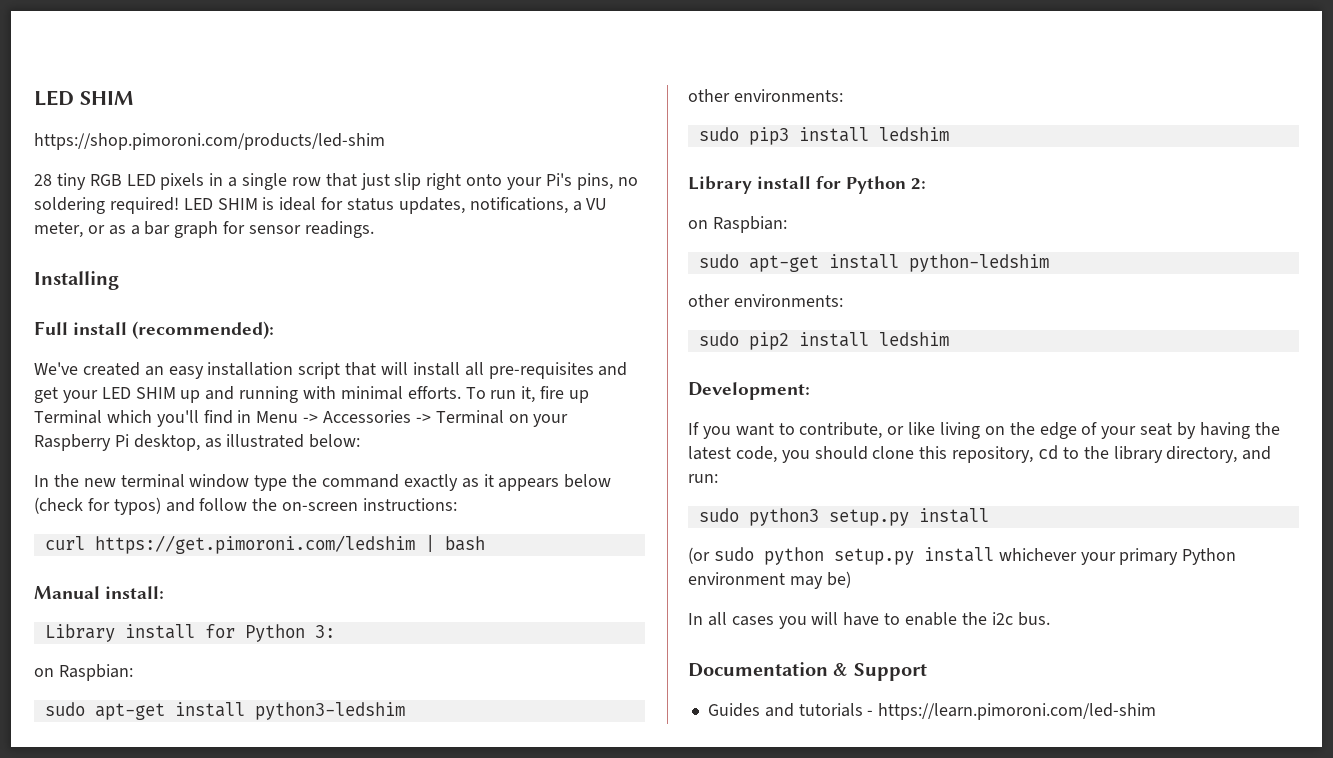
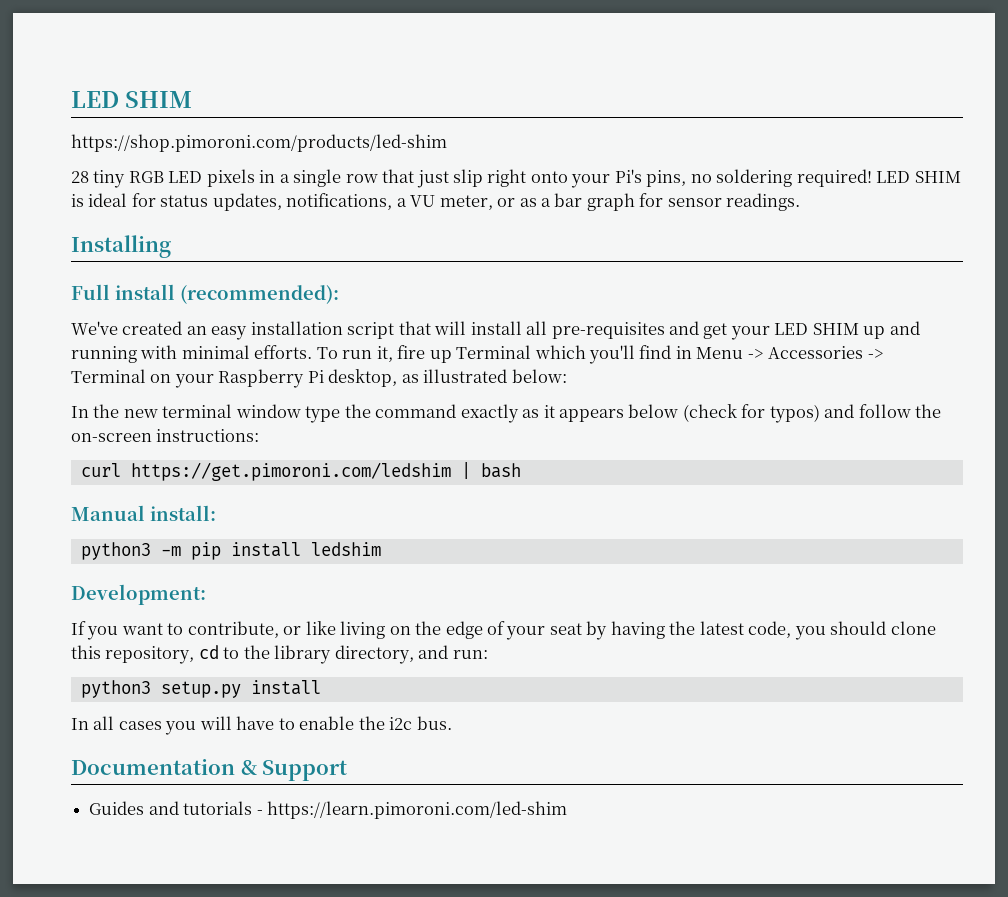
[44,624,335,642] [34,664,133,681] [44,702,405,720] [688,89,843,102] [698,127,949,145] [688,176,926,194] [688,216,787,233] [698,254,1049,272] [688,294,843,307] [698,332,789,350] Library install for Python 3: // on Raspbian: // sudo apt-get install python3-ledshim // other environments: // sudo pip3 install ledshim // Library install for Python 2: // on Raspbian: // sudo apt-get install python-ledshim // other environments: // sudo pip2 -> [80,542,221,560] python3 -m pip
[698,508,739,522] sudo -> (488, 654) none
[688,547,1237,565] [688,571,851,589] // (or sudo python setup.py install whichever your primary Python environment may be) -> (321, 687) none

